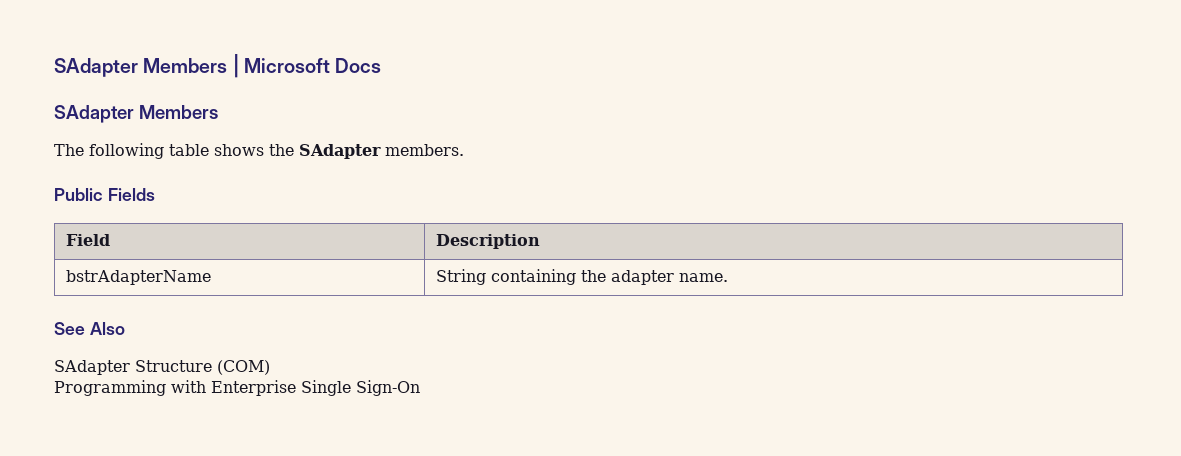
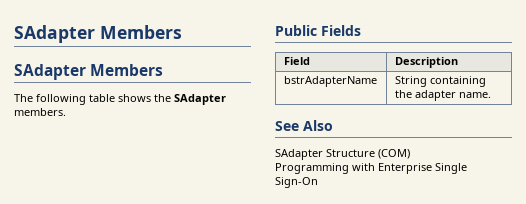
[54,54,382,78] SAdapter Members | Microsoft Docs -> [14,25,182,43] SAdapter Members

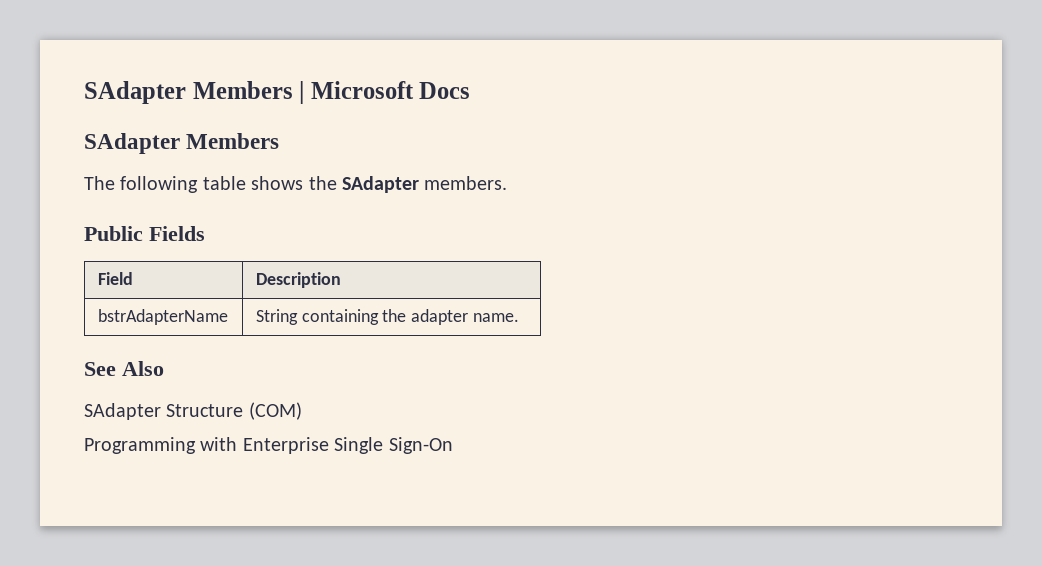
[14,25,182,43] SAdapter Members -> [84,81,471,104] SAdapter Members | Microsoft Docs

